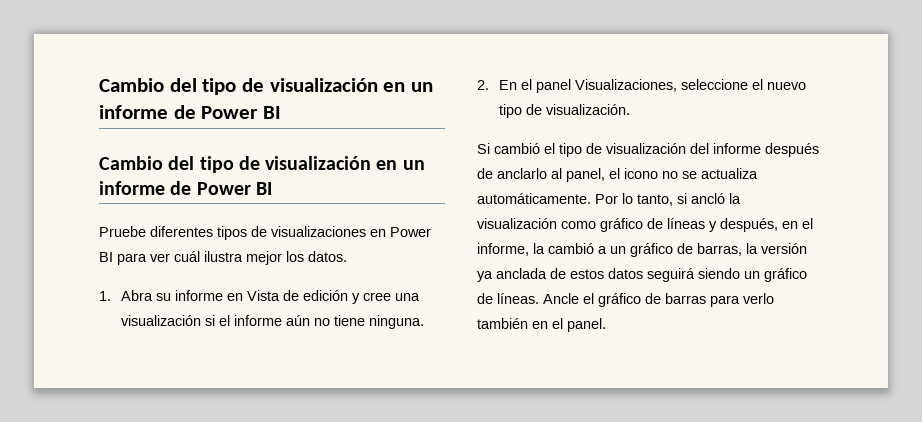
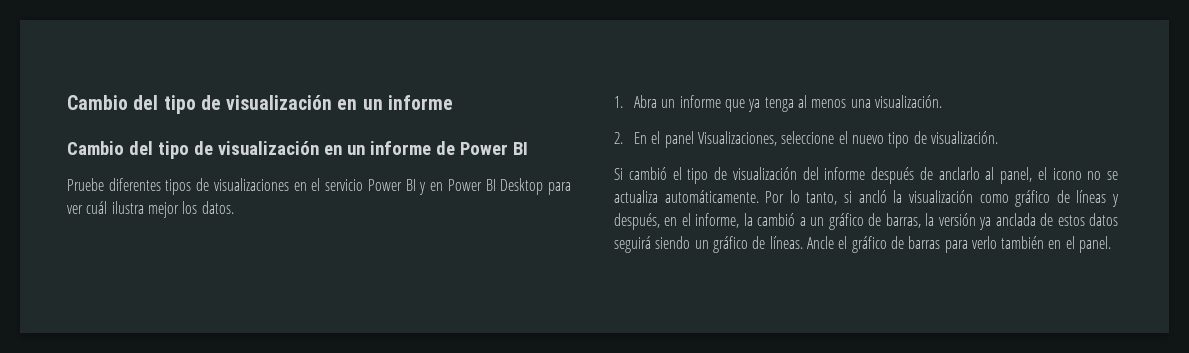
[99,78,434,95] [99,105,282,119] Cambio del tipo de visualización en un informe de Power BI -> [67,95,453,114] Cambio del tipo de visualización en un informe
[390,227,431,237] [99,252,113,262] Power BI -> [311,178,544,195] el servicio Power BI y en Power BI Desktop
[155,290,420,304] [120,315,424,329] su informe en Vista de edición y cree una visualización si el informe aún no tiene ninguna. -> [661,95,943,112] un informe que ya tenga al menos una visualización.

